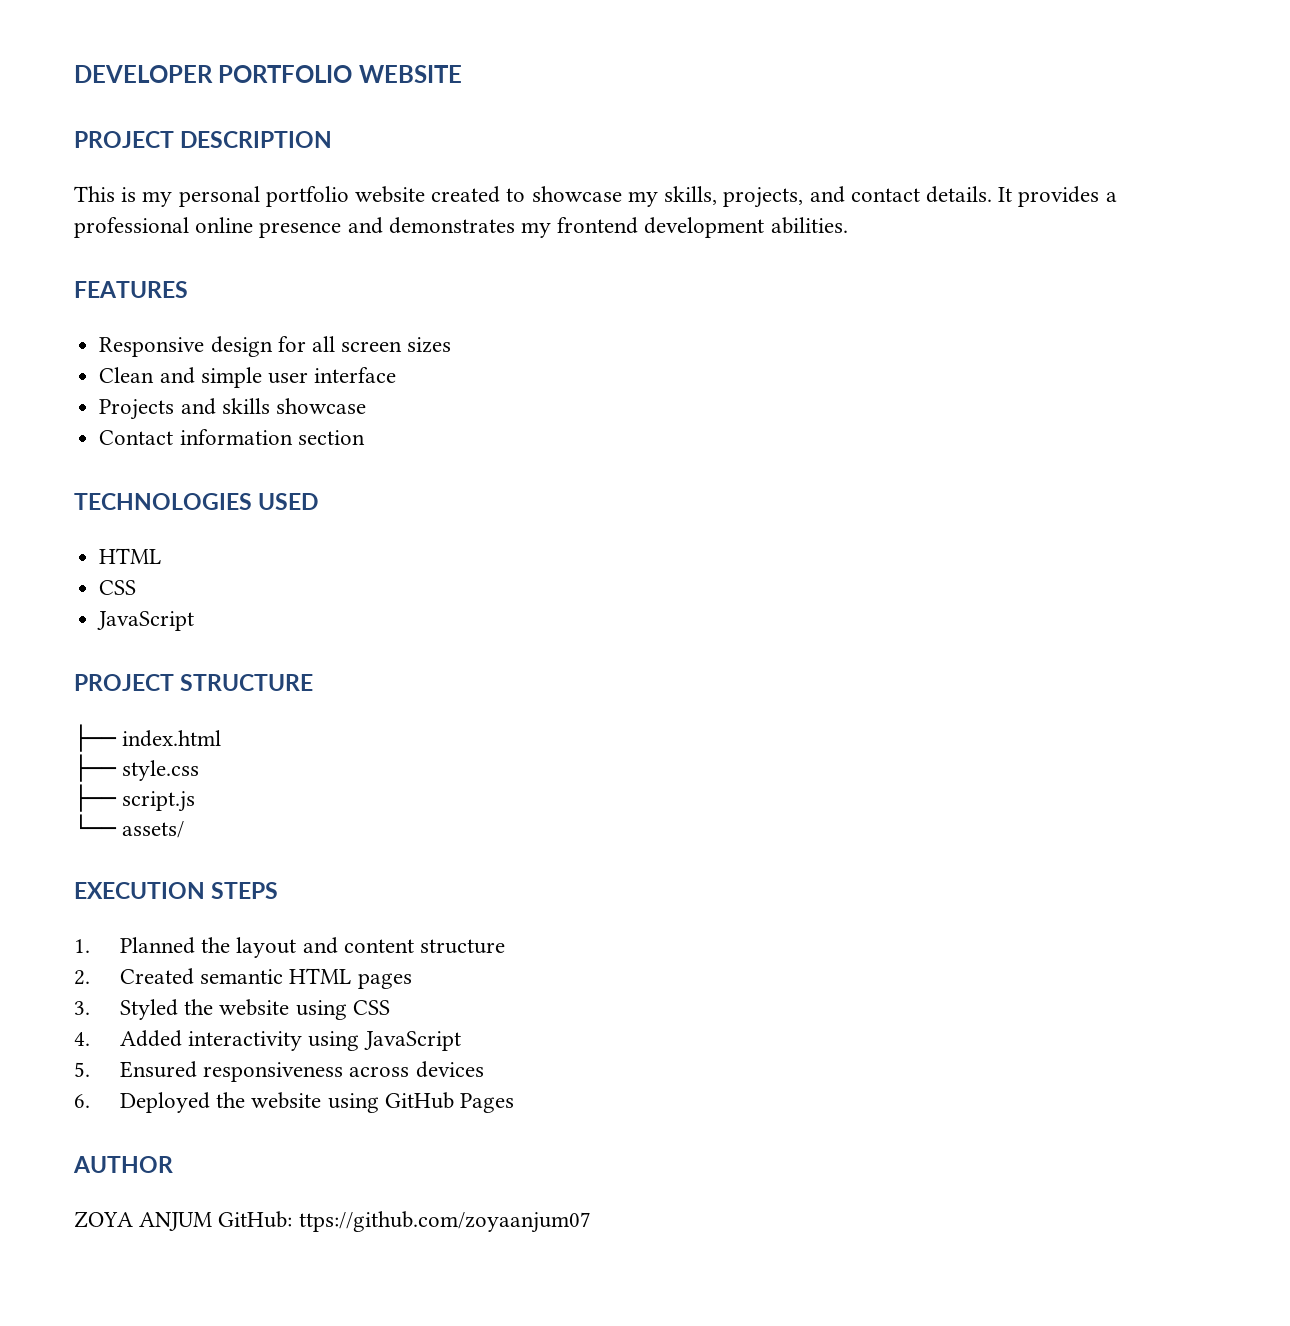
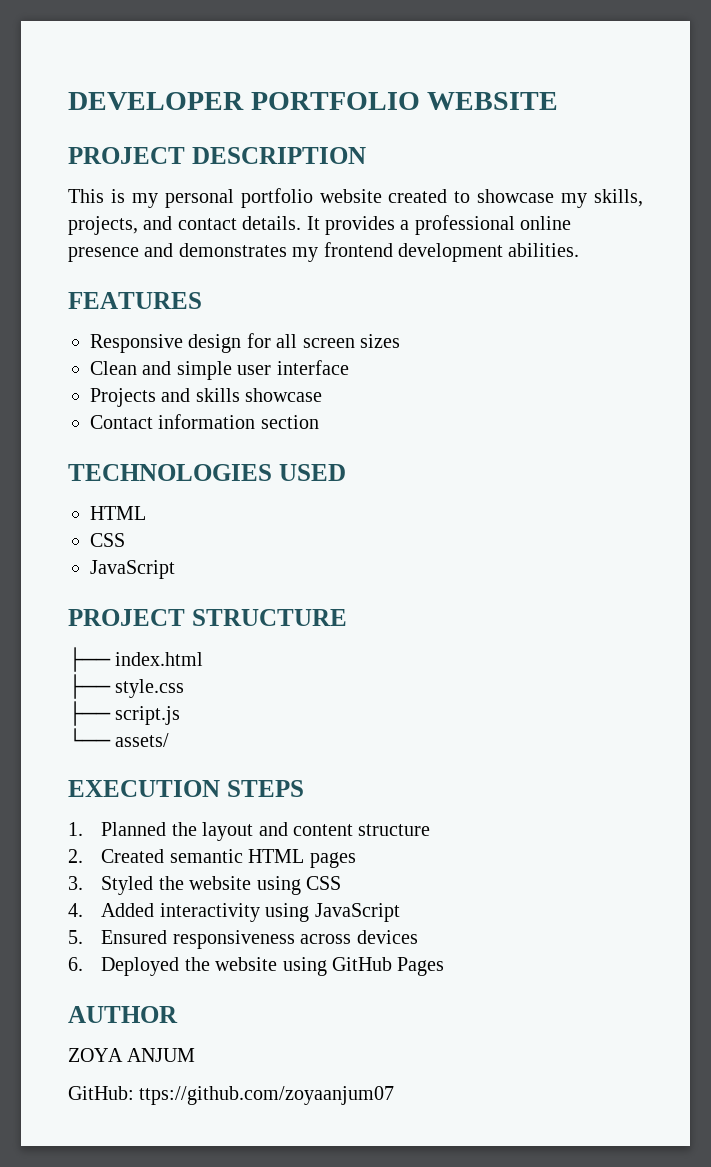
(213, 1221) none -> (196, 1055) //

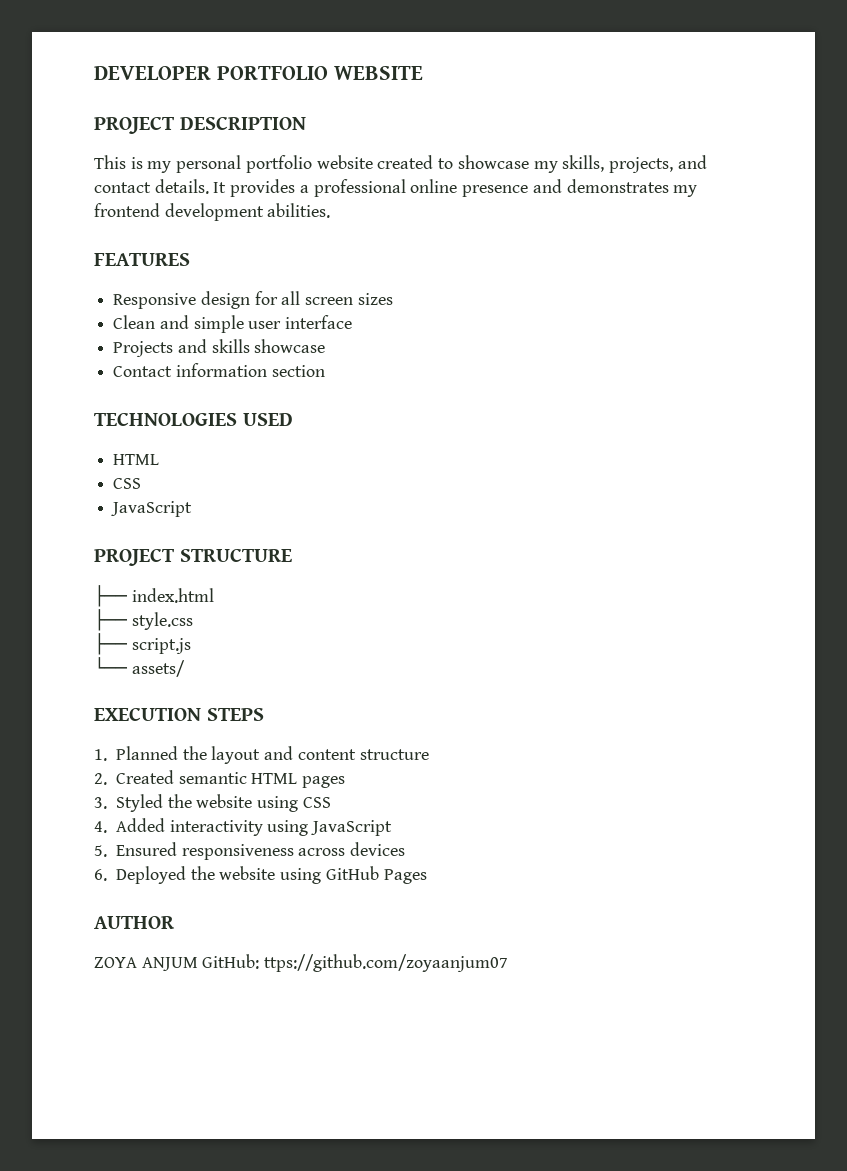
(196, 1055) // -> (198, 964) none

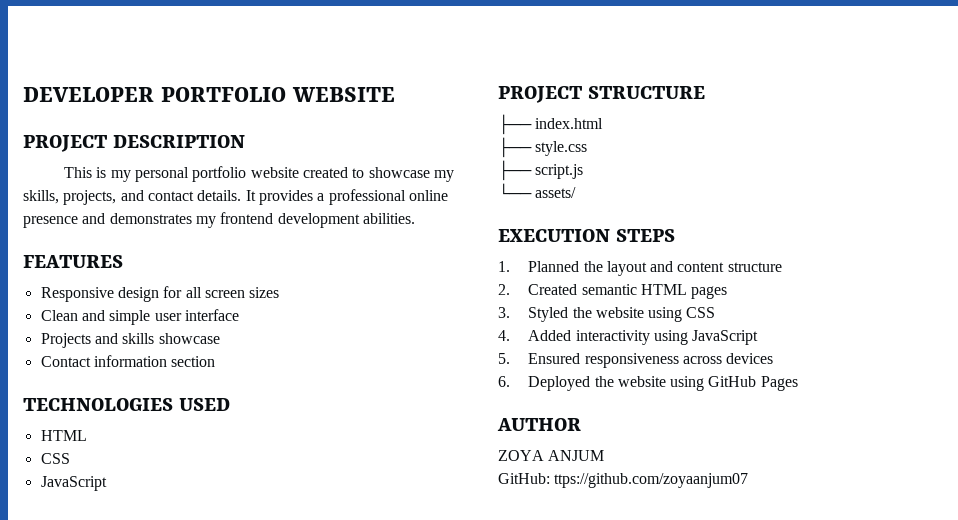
(198, 964) none -> (605, 455) //

